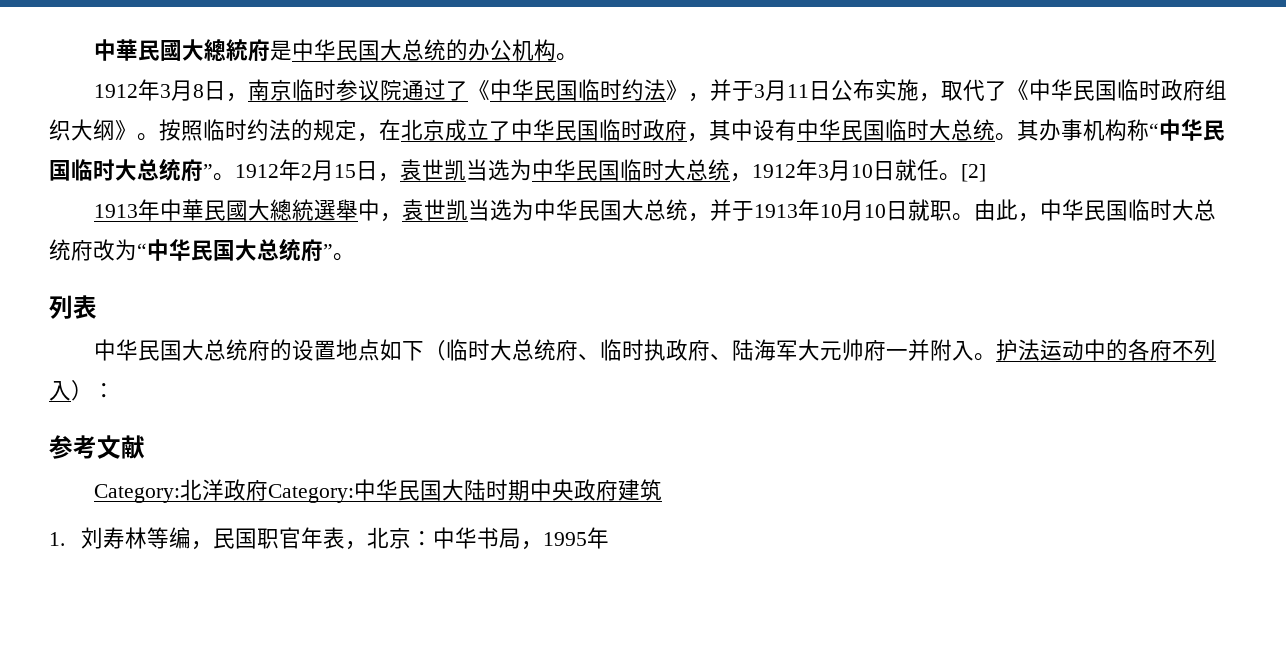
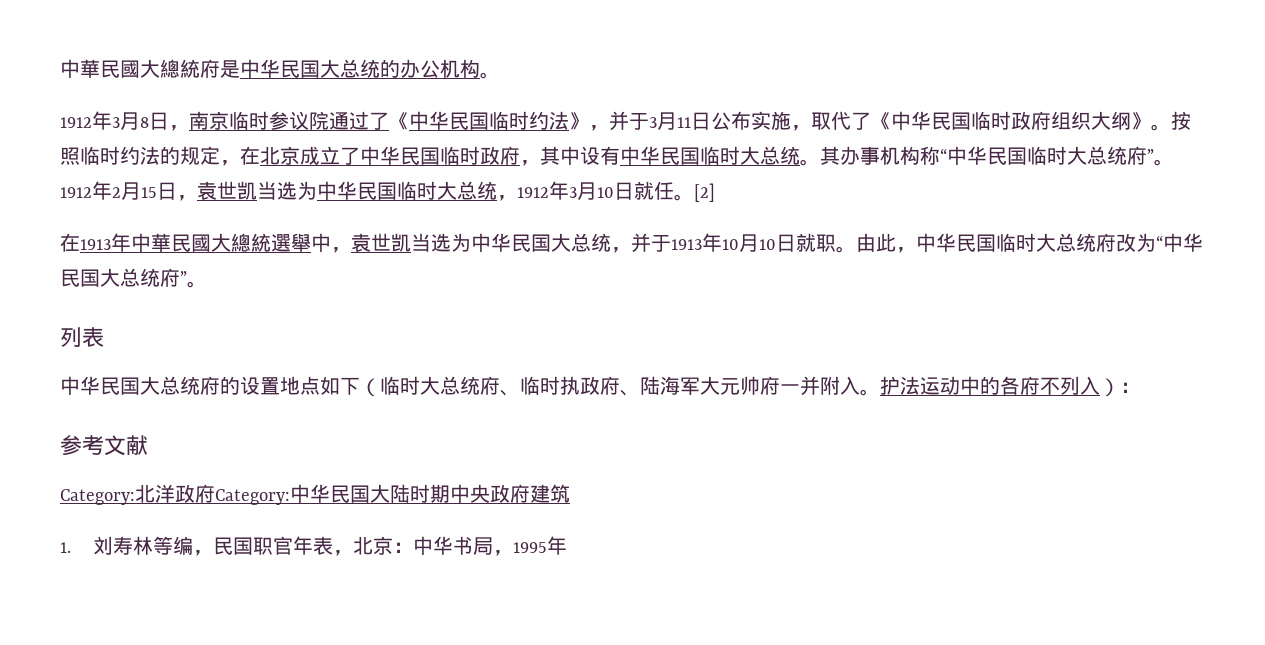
(986, 173) none -> [60,233,80,252] 在

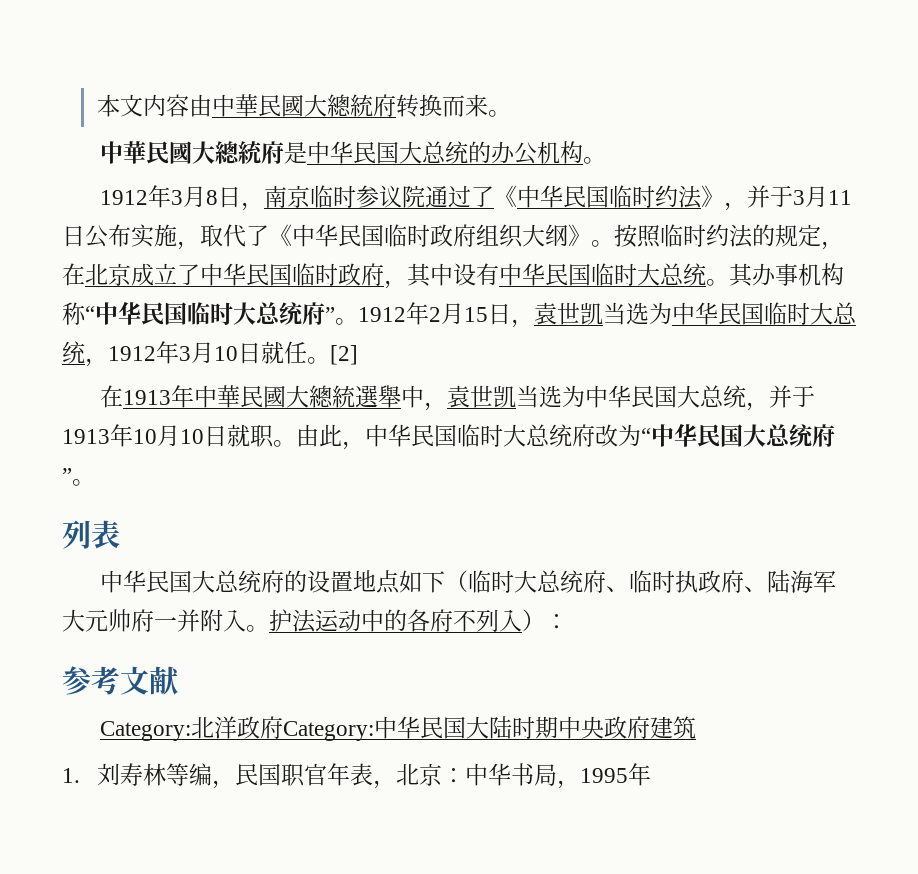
(60, 68) none -> [96,94,511,118] 本文内容由中華民國大總統府转换而来。 //

